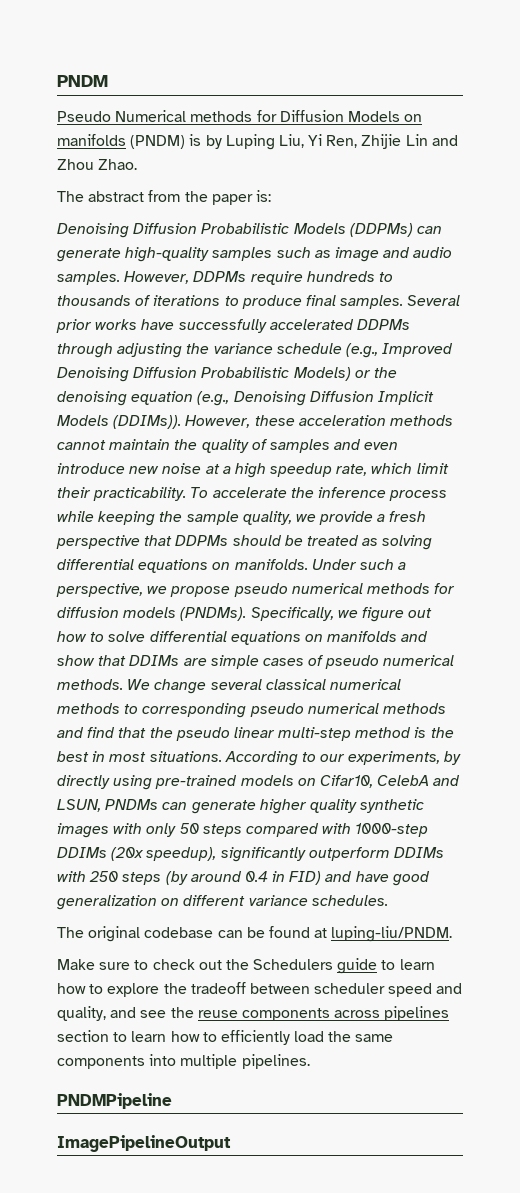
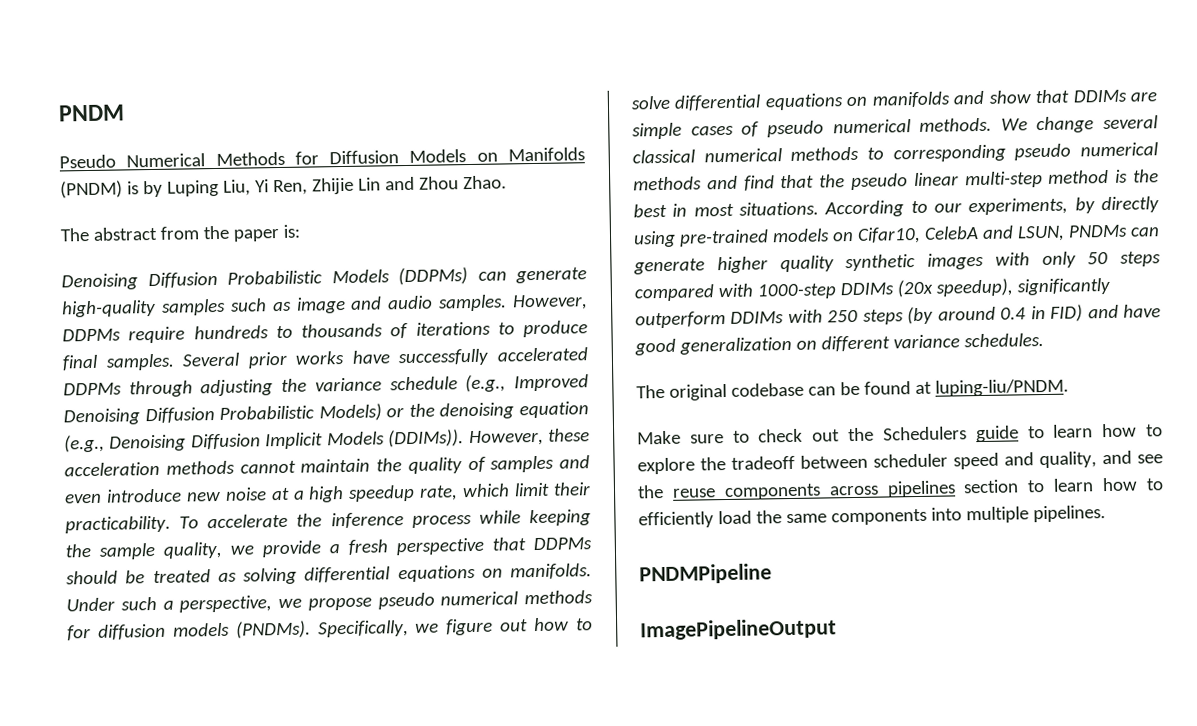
[190,111,253,122] methods -> [215,151,285,166] Methods
[57,134,126,146] manifolds -> [507,147,585,162] Manifolds

